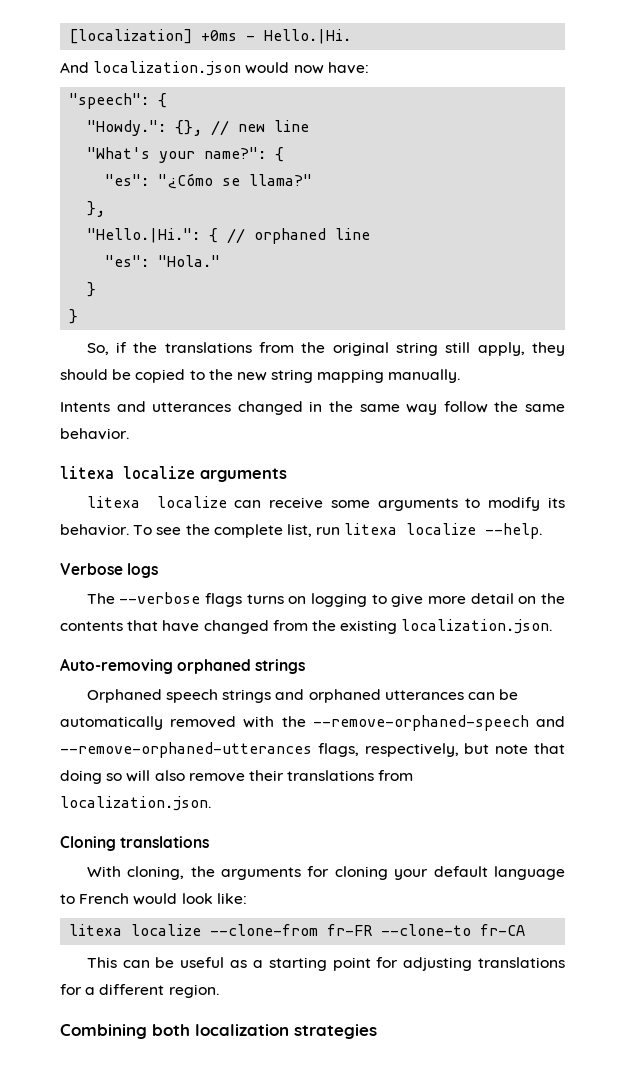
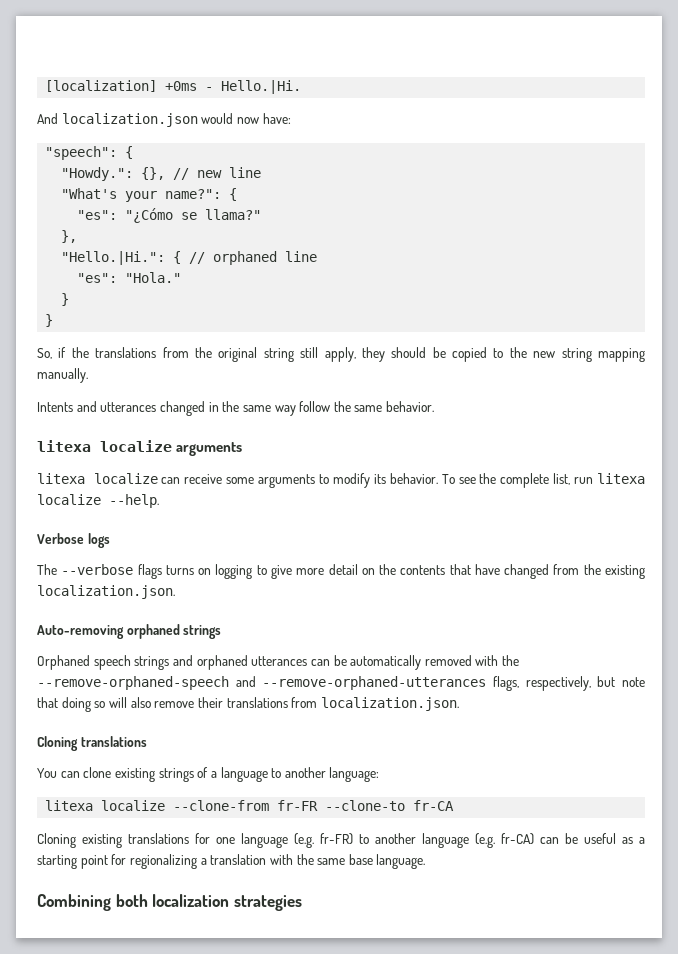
[86,866,565,880] [60,893,247,905] With cloning, the arguments for cloning your default language to French would look like: -> [37,767,380,782] You can clone existing strings of a language to another language:
[86,957,117,968] This -> [37,833,534,848] Cloning existing translations for one language (e.g. fr-FR) to another language (e.g. fr-CA)
[403,957,565,971] [60,984,219,998] adjusting translations for a different region. -> [129,854,426,869] regionalizing a translation with the same base language.

